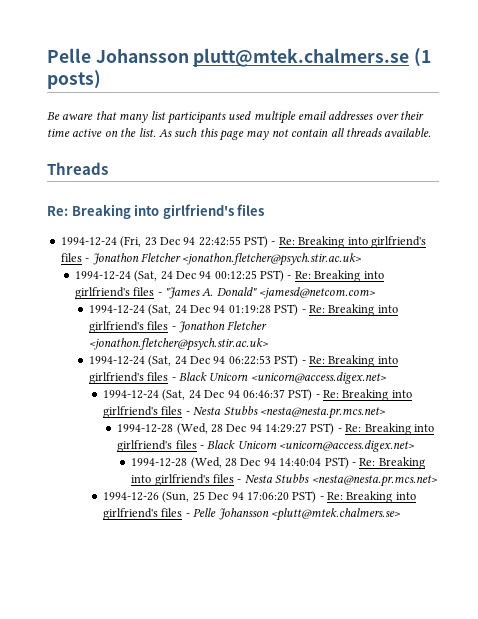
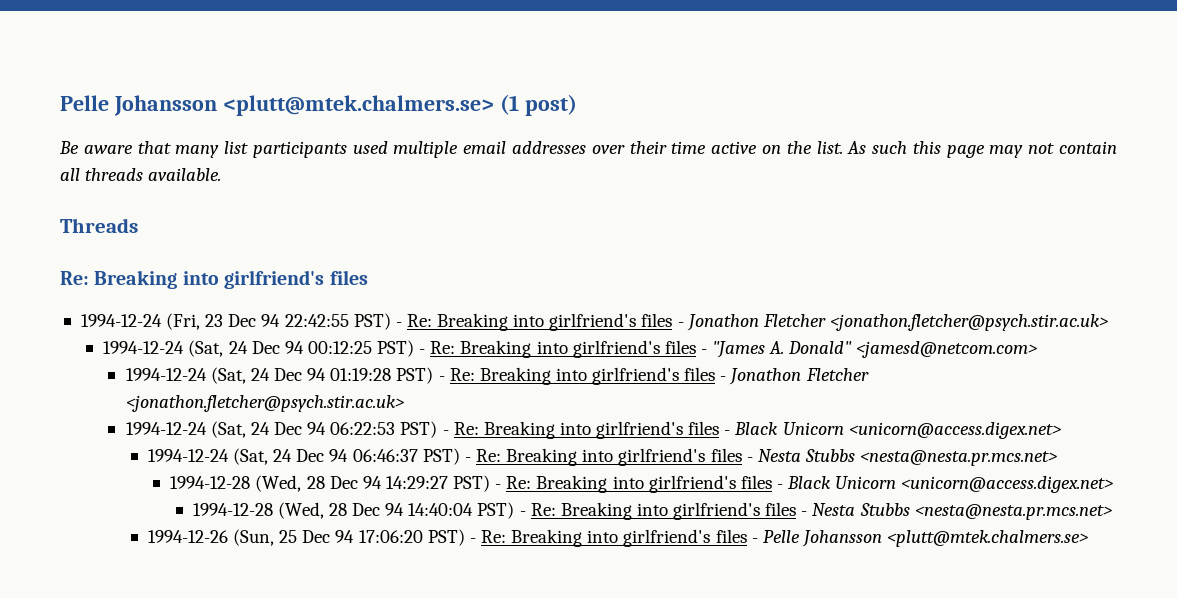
[47,48,432,67] [47,70,101,89] Pelle Johansson plutt@mtek.chalmers.se (1 posts) -> [60,94,577,116] Pelle Johansson <plutt@mtek.chalmers.se> (1 post)

